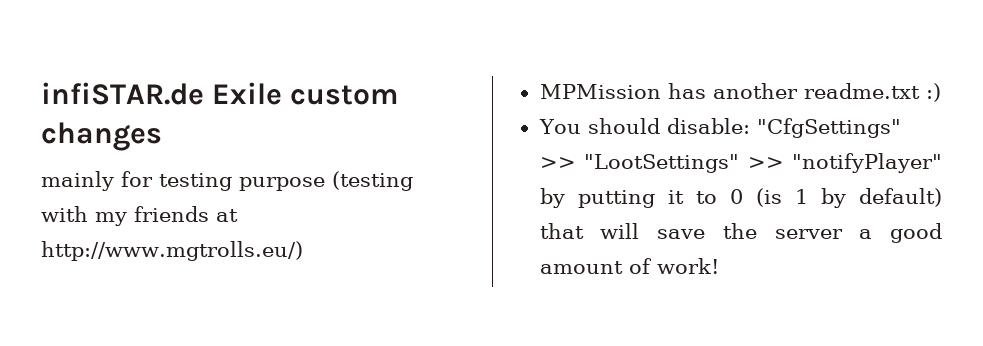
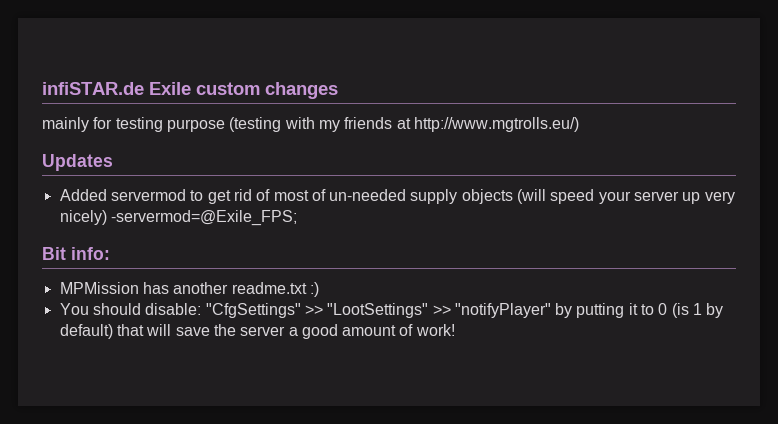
(303, 251) none -> [42,154,113,171] [59,189,735,204] [59,210,297,226] [42,247,110,260] // Updates // Added servermod to get rid of most of un-needed supply objects (will speed your server up very nicely) -servermod=@Exile_FPS; // Bit info:

